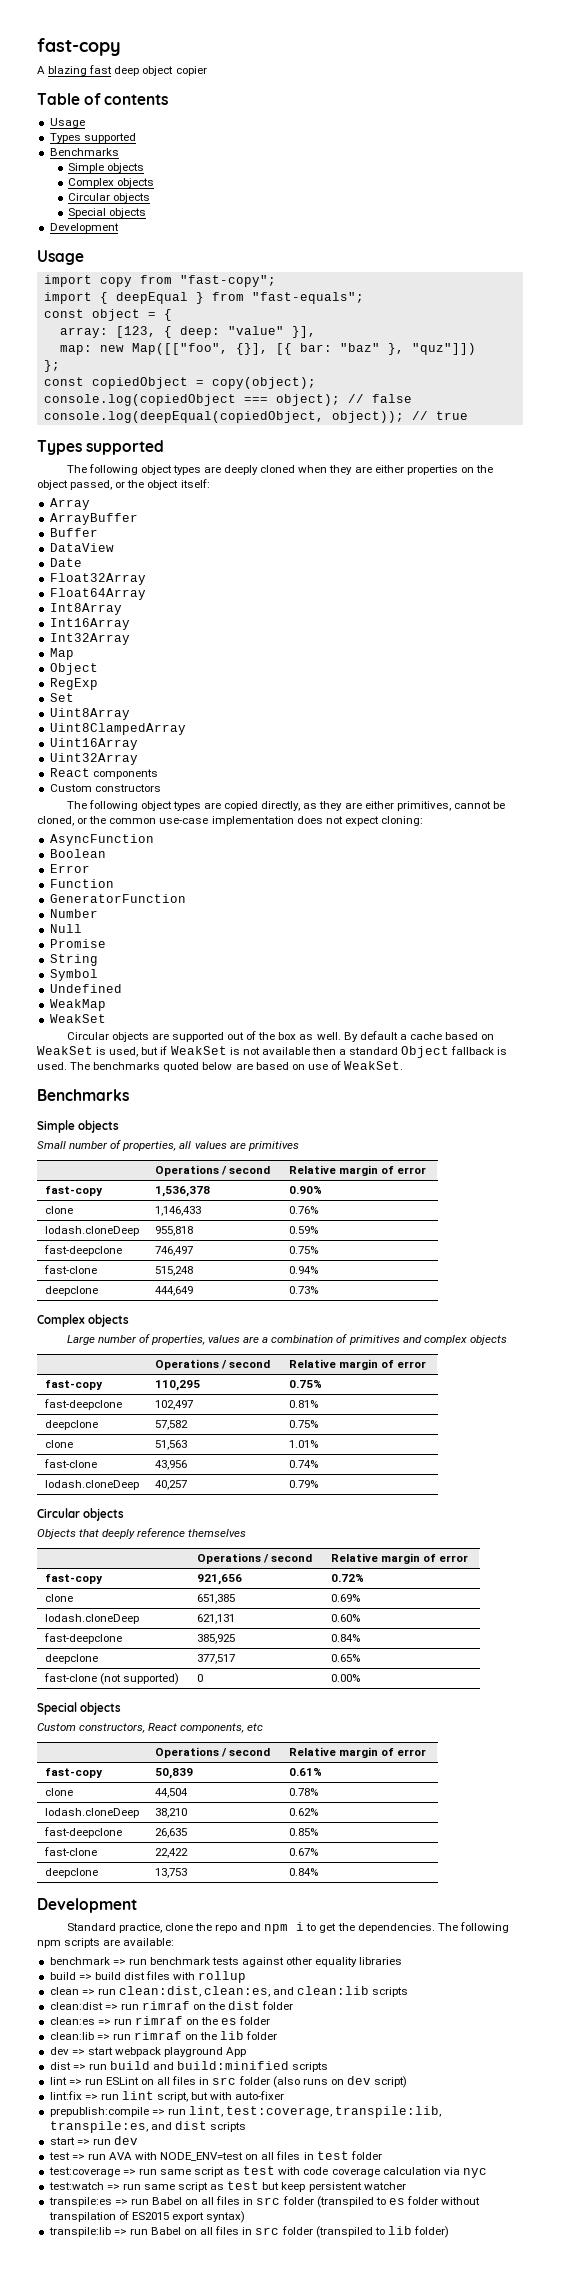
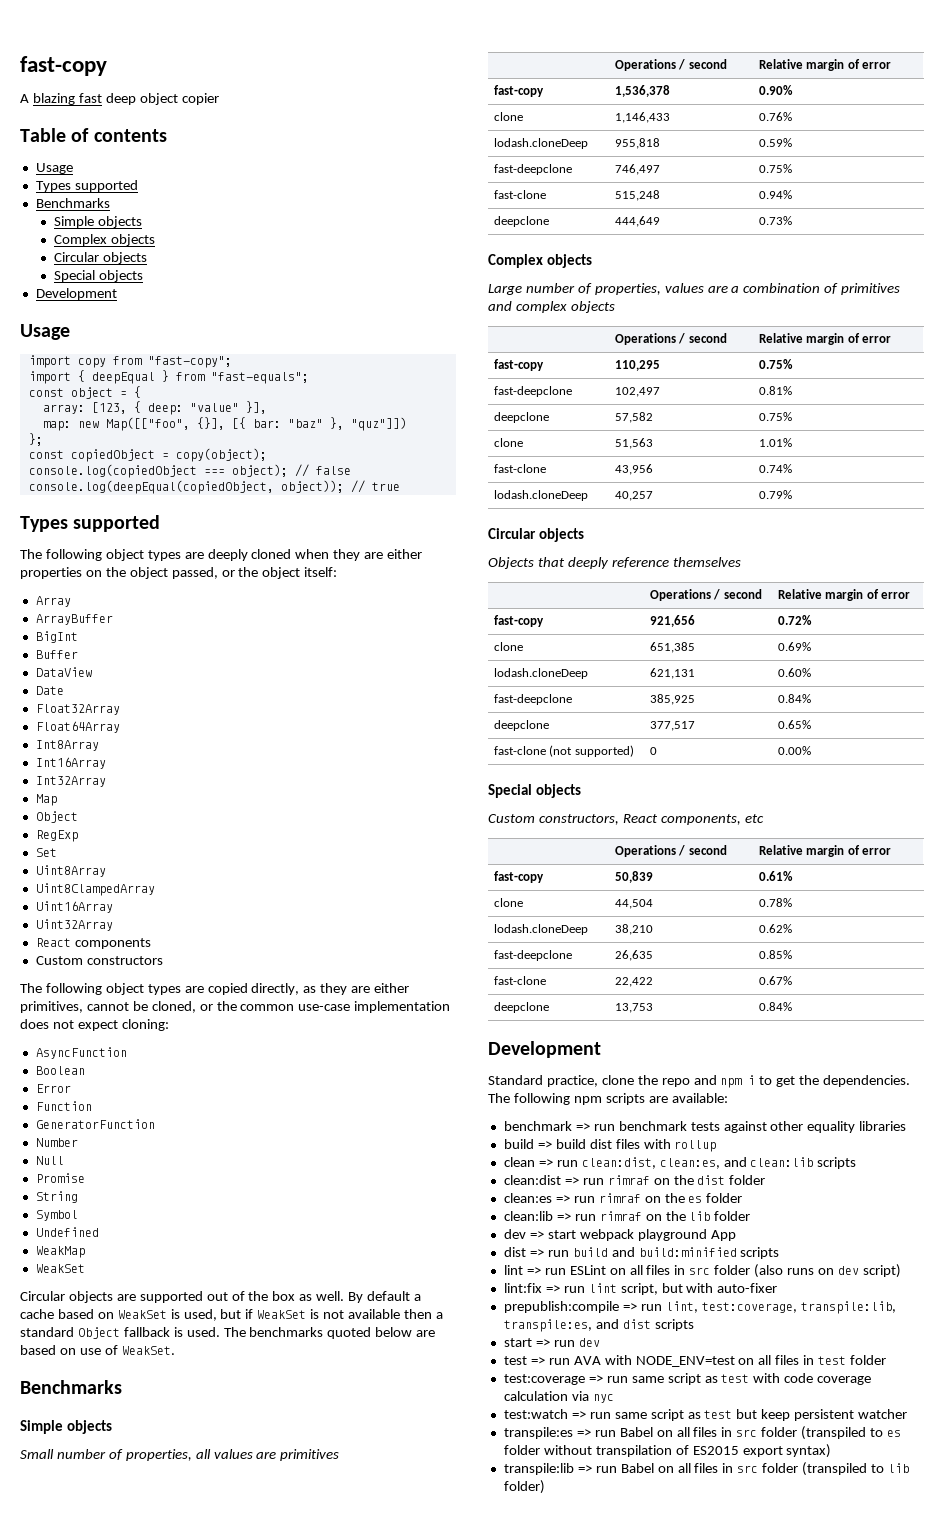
(138, 519) none -> [35,631,78,643] // BigInt

